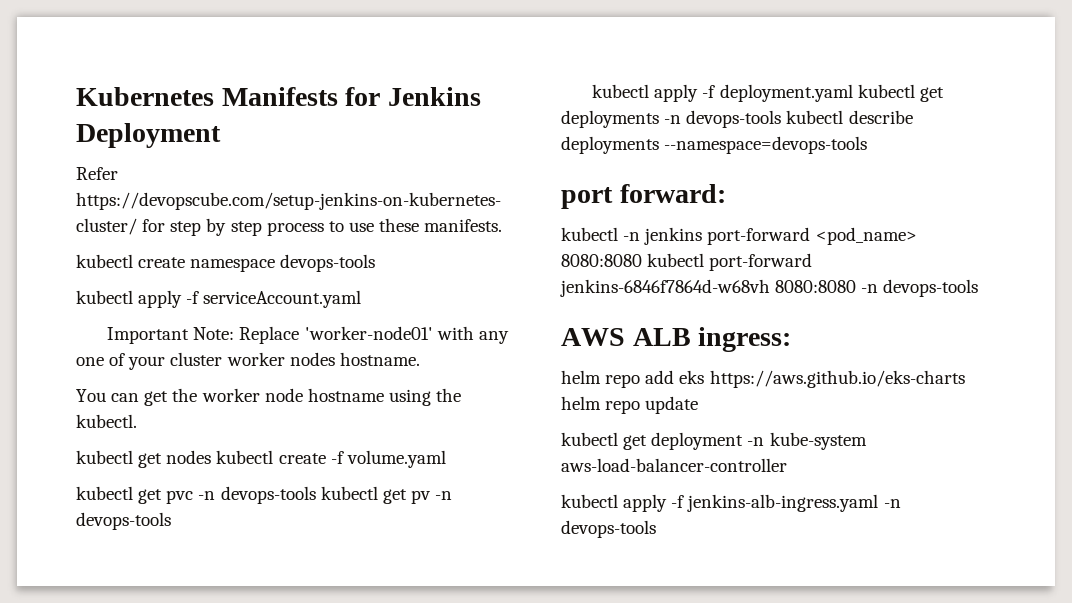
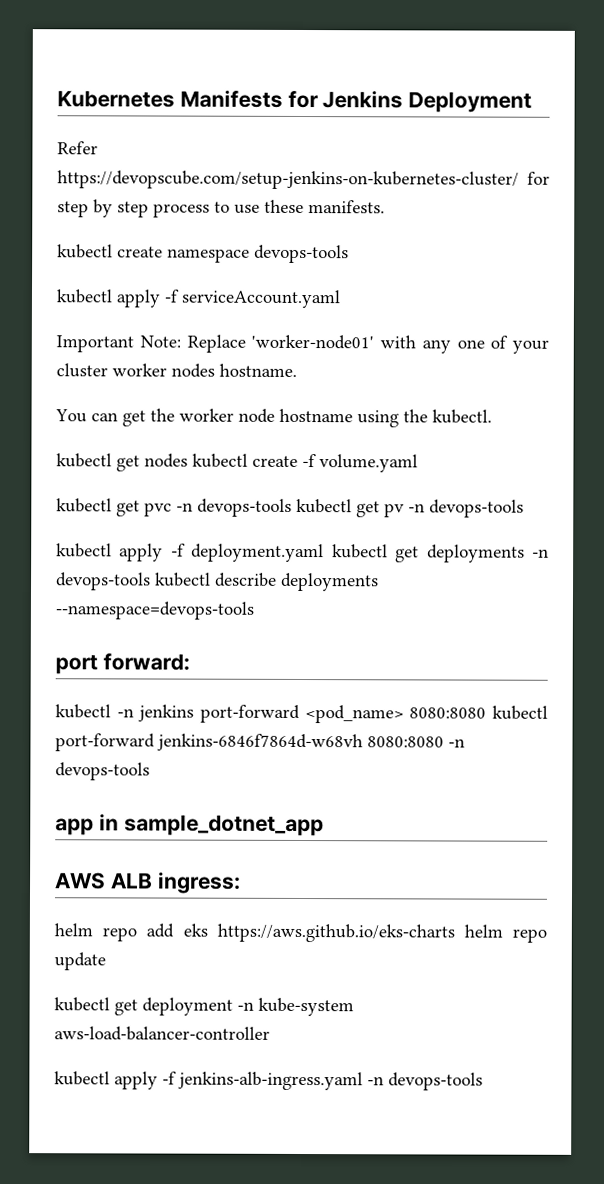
(979, 288) none -> [55,813,324,837] // app in sample_dotnet_app

